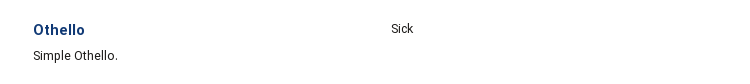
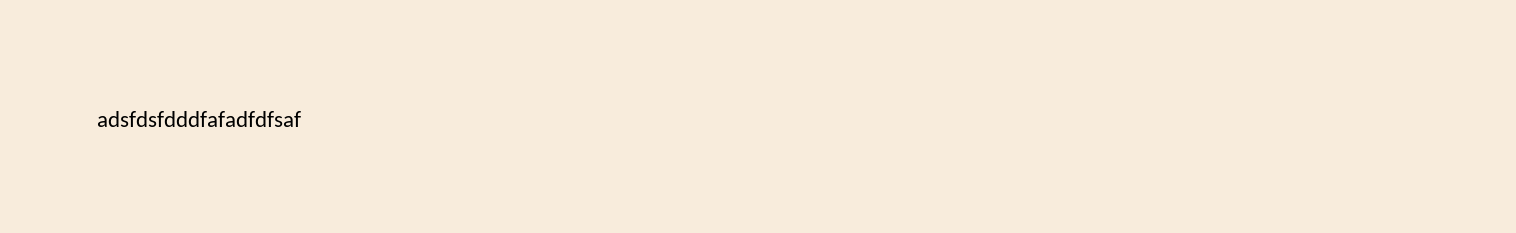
[33,24,85,35] [33,50,119,63] [391,23,414,33] Othello // Simple Othello. // Sick -> [97,111,301,127] adsfdsfdddfafadfdfsaf

